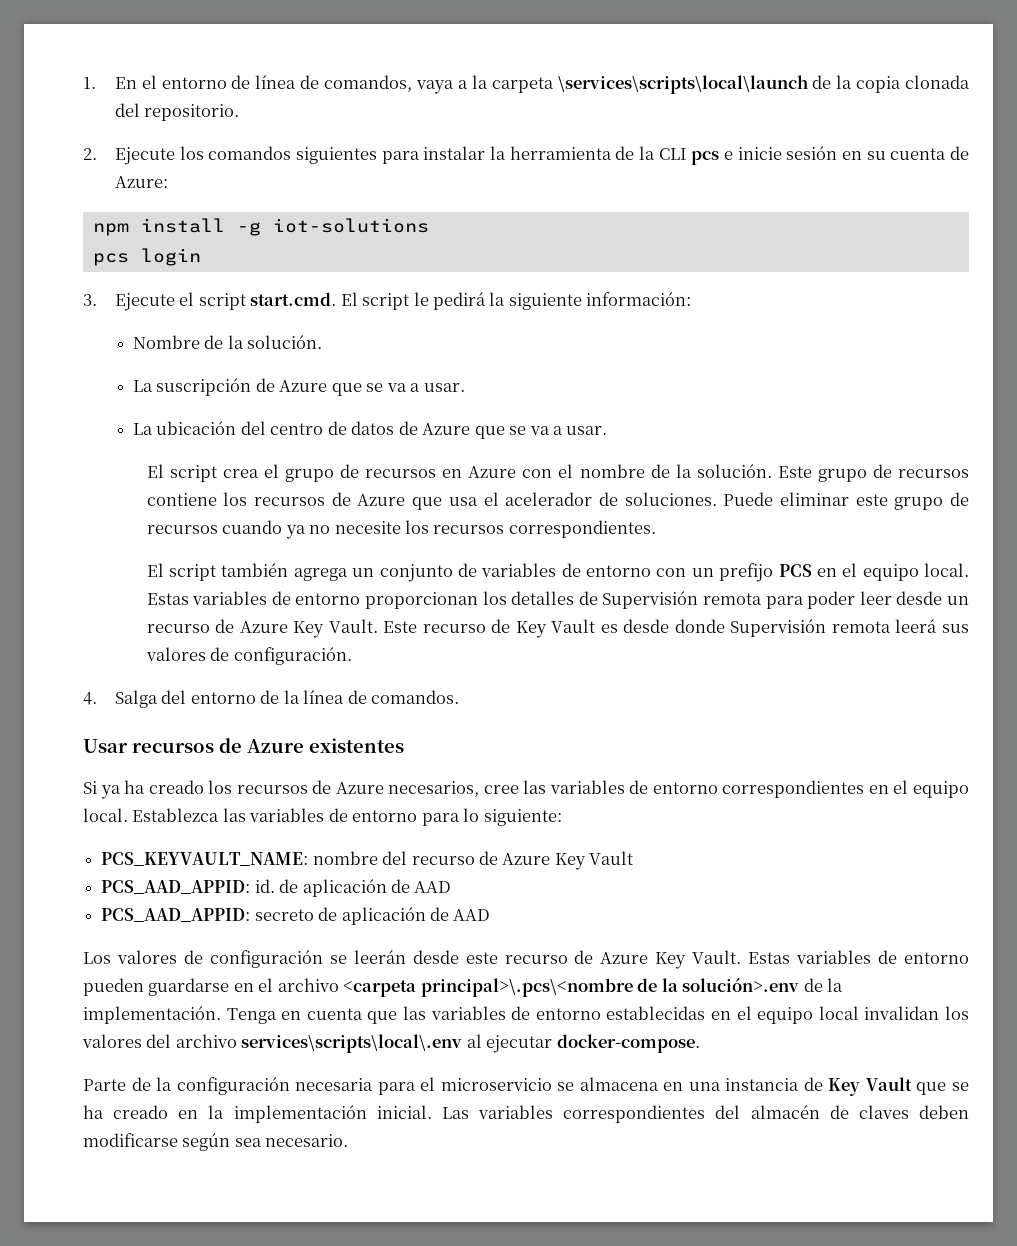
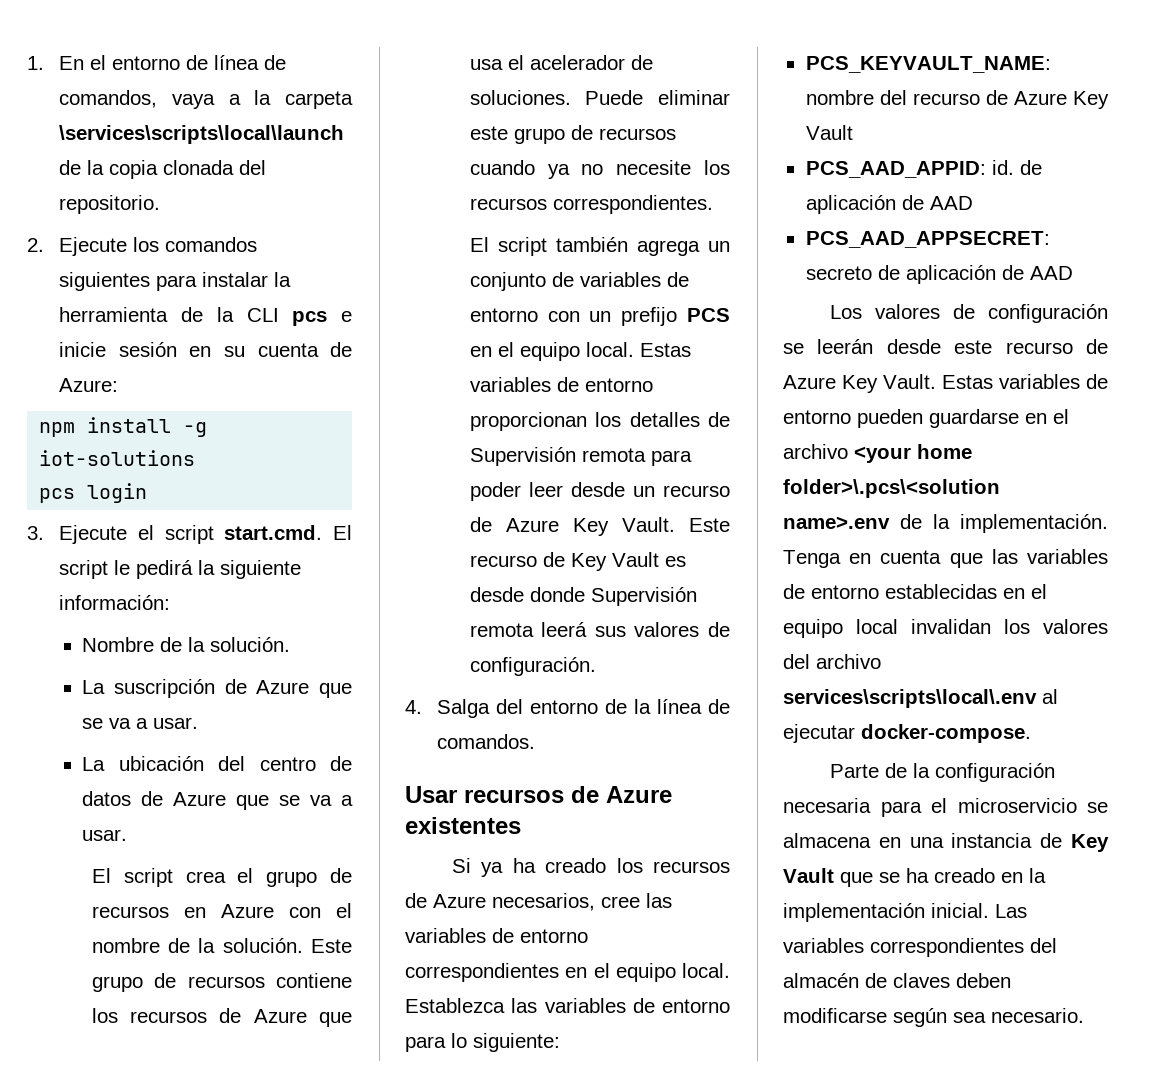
[101,908,251,922] PCS_AAD_APPID: -> [805,231,1050,248] PCS_AAD_APPSECRET:
[343,978,800,997] <carpeta principal>\.pcs\<nombre de la solución>.env -> [854,444,972,463] [783,479,1000,498] [783,516,890,529] <your home folder>\.pcs\<solution name>.env

